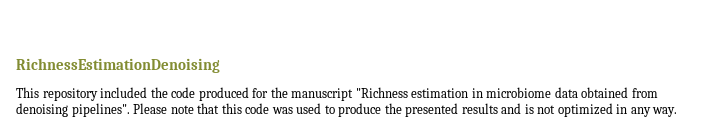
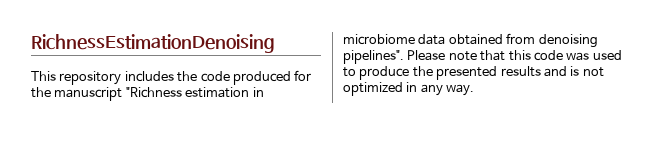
[100,87,148,98] included -> [124,71,174,82] includes

